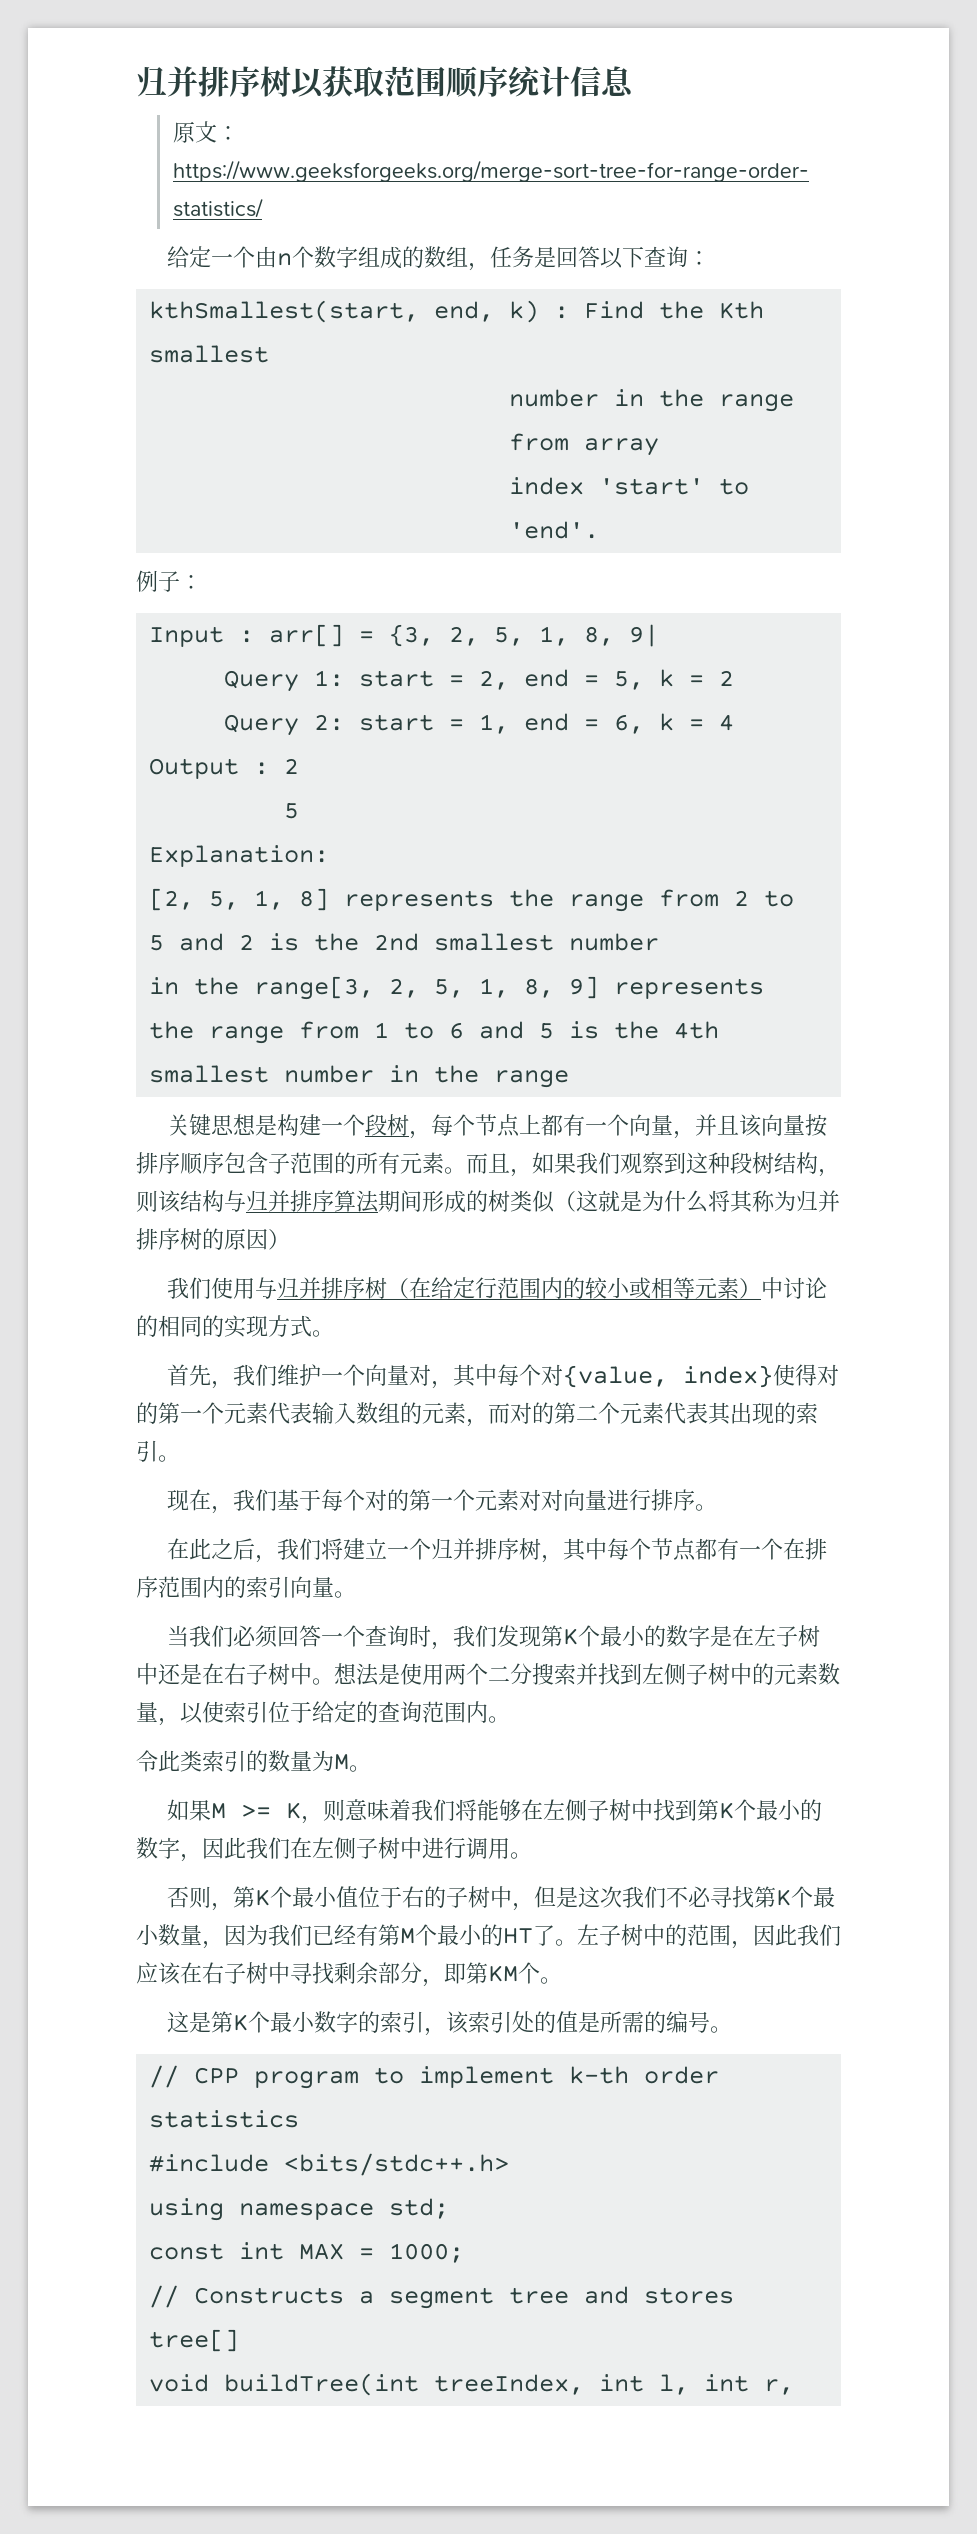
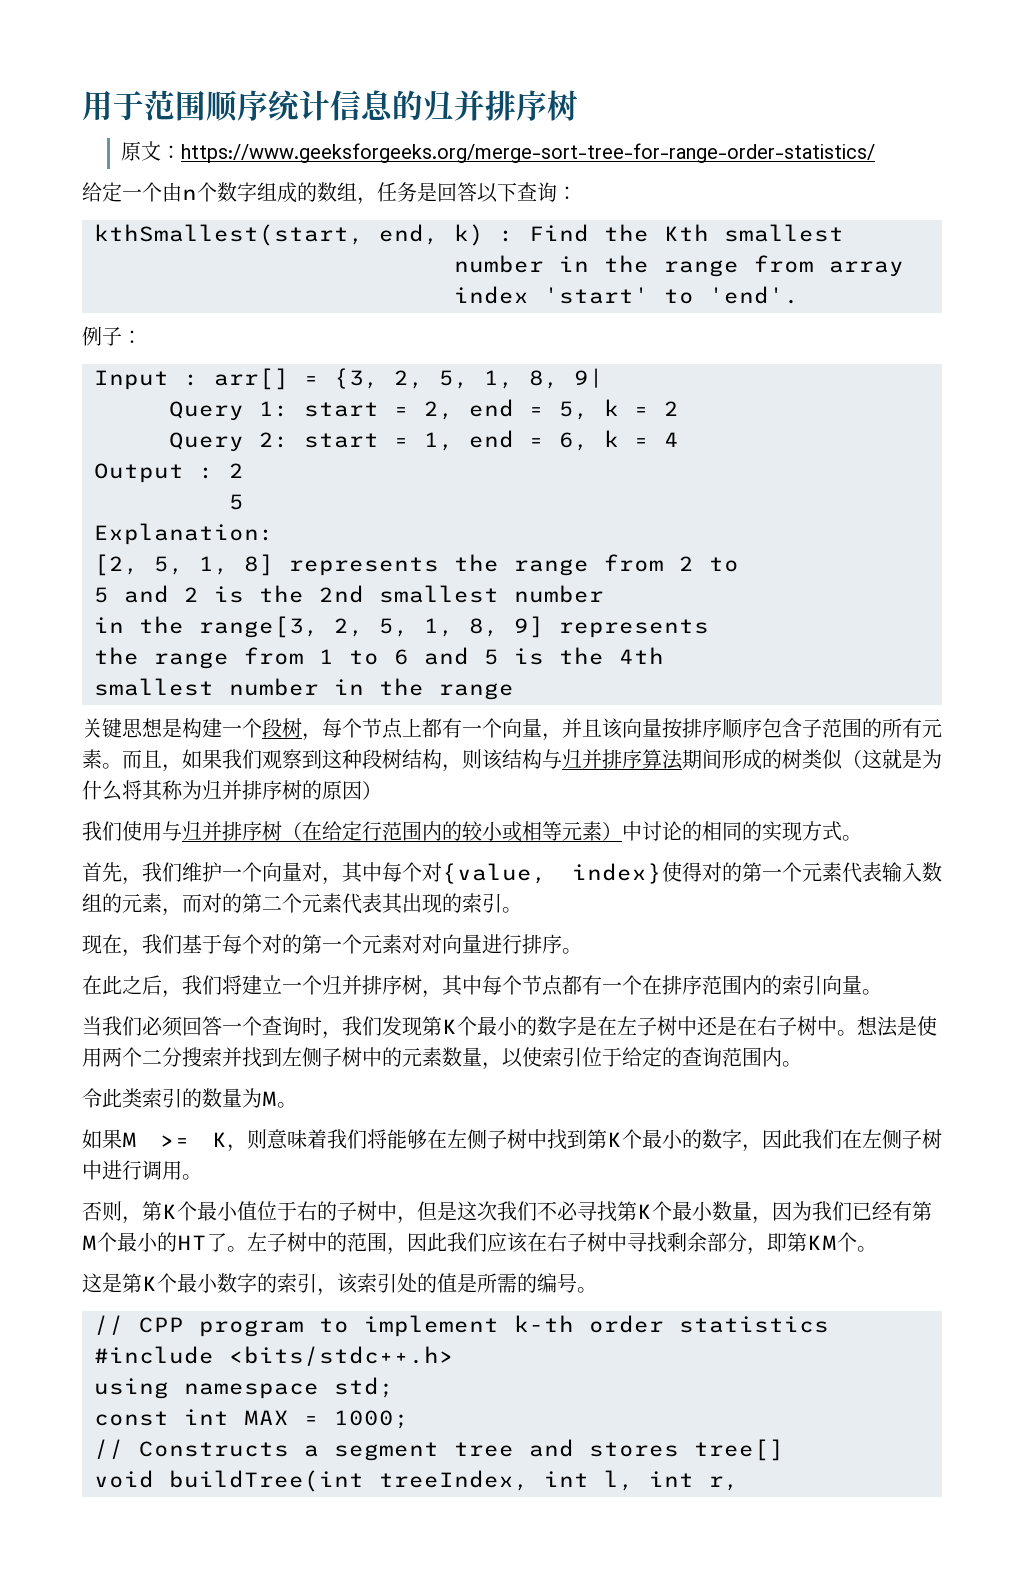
[136,66,384,98] 归并排序树以获取 -> [82,90,144,121] 用于
(634, 81) none -> [392,90,578,121] 的归并排序树

